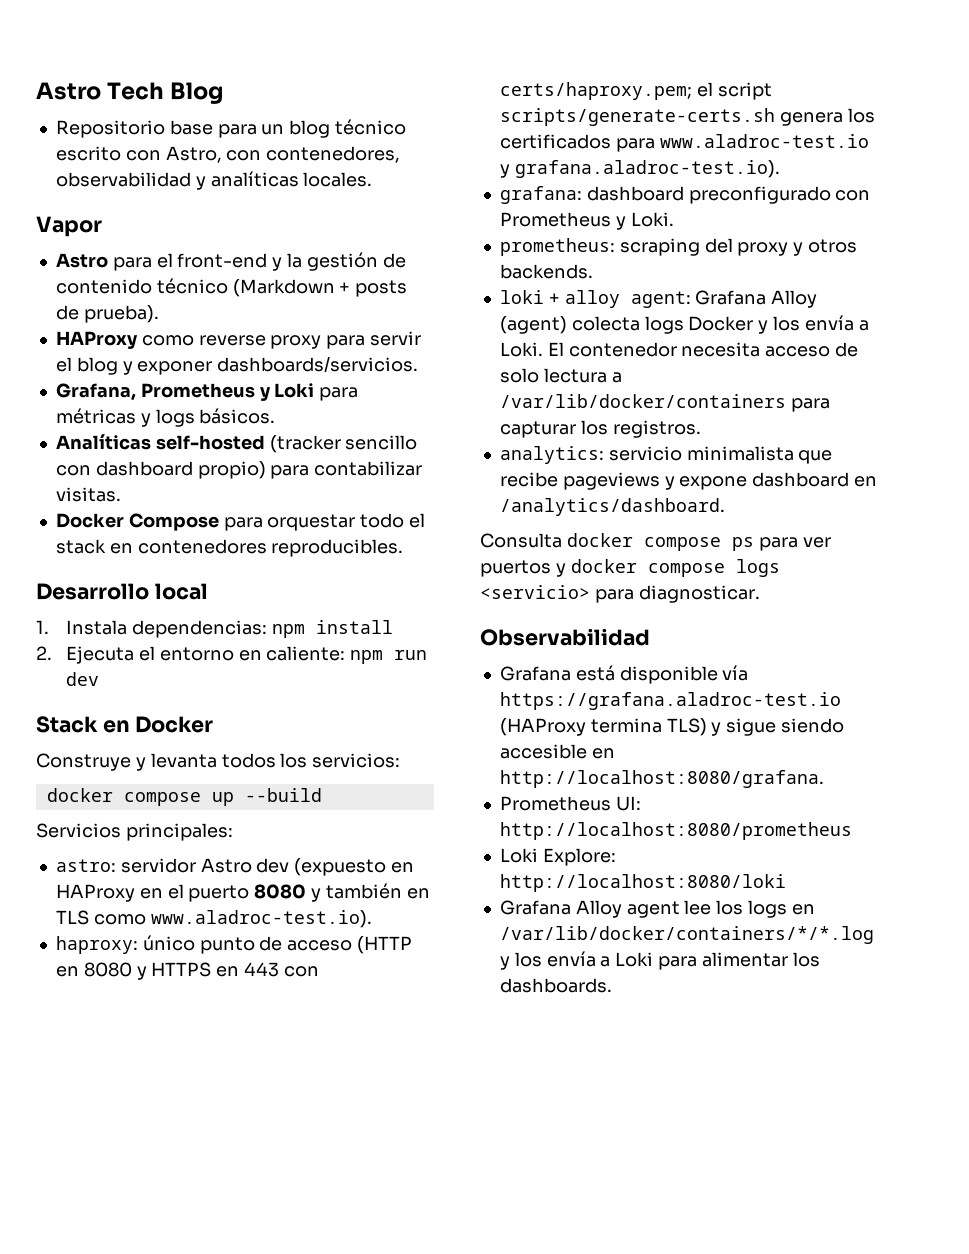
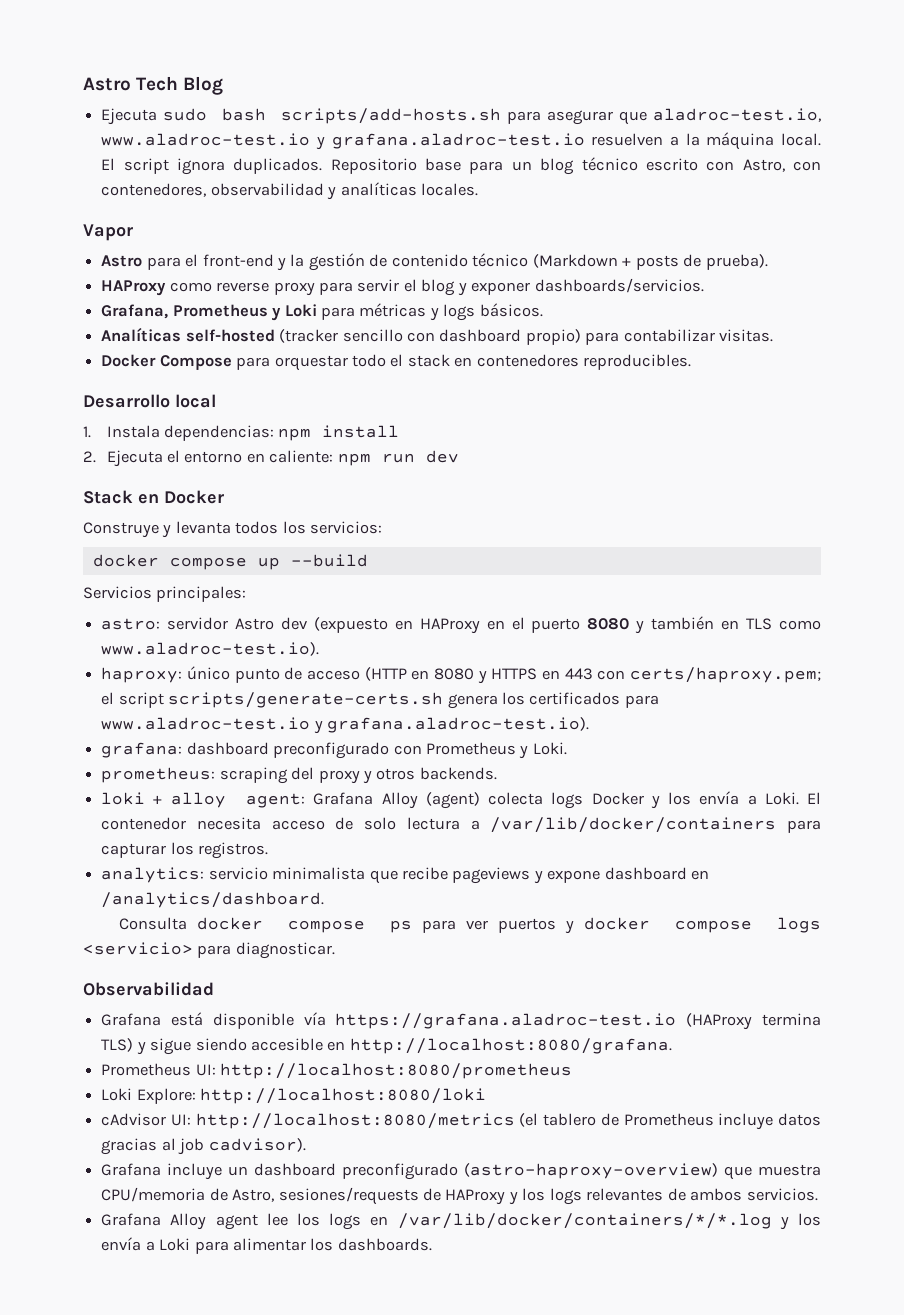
(224, 93) none -> [101,108,822,125] [101,132,822,150] [101,158,323,175] Ejecuta sudo bash scripts/add-hosts.sh para asegurar que aladroc-test.io, www.aladroc-test.io y grafana.aladroc-test.io resuelven a la máquina local. El script ignora duplicados.
(786, 883) none -> [101,1113,822,1130] [101,1138,306,1155] [101,1163,821,1180] [101,1187,818,1205] // cAdvisor UI: http://localhost:8080/metrics (el tablero de Prometheus incluye datos gracias al job cadvisor). // Grafana incluye un dashboard preconfigurado (astro-haproxy-overview) que muestra CPU/memoria de Astro, sesiones/requests de HAProxy y los logs relevantes de ambos servicios.

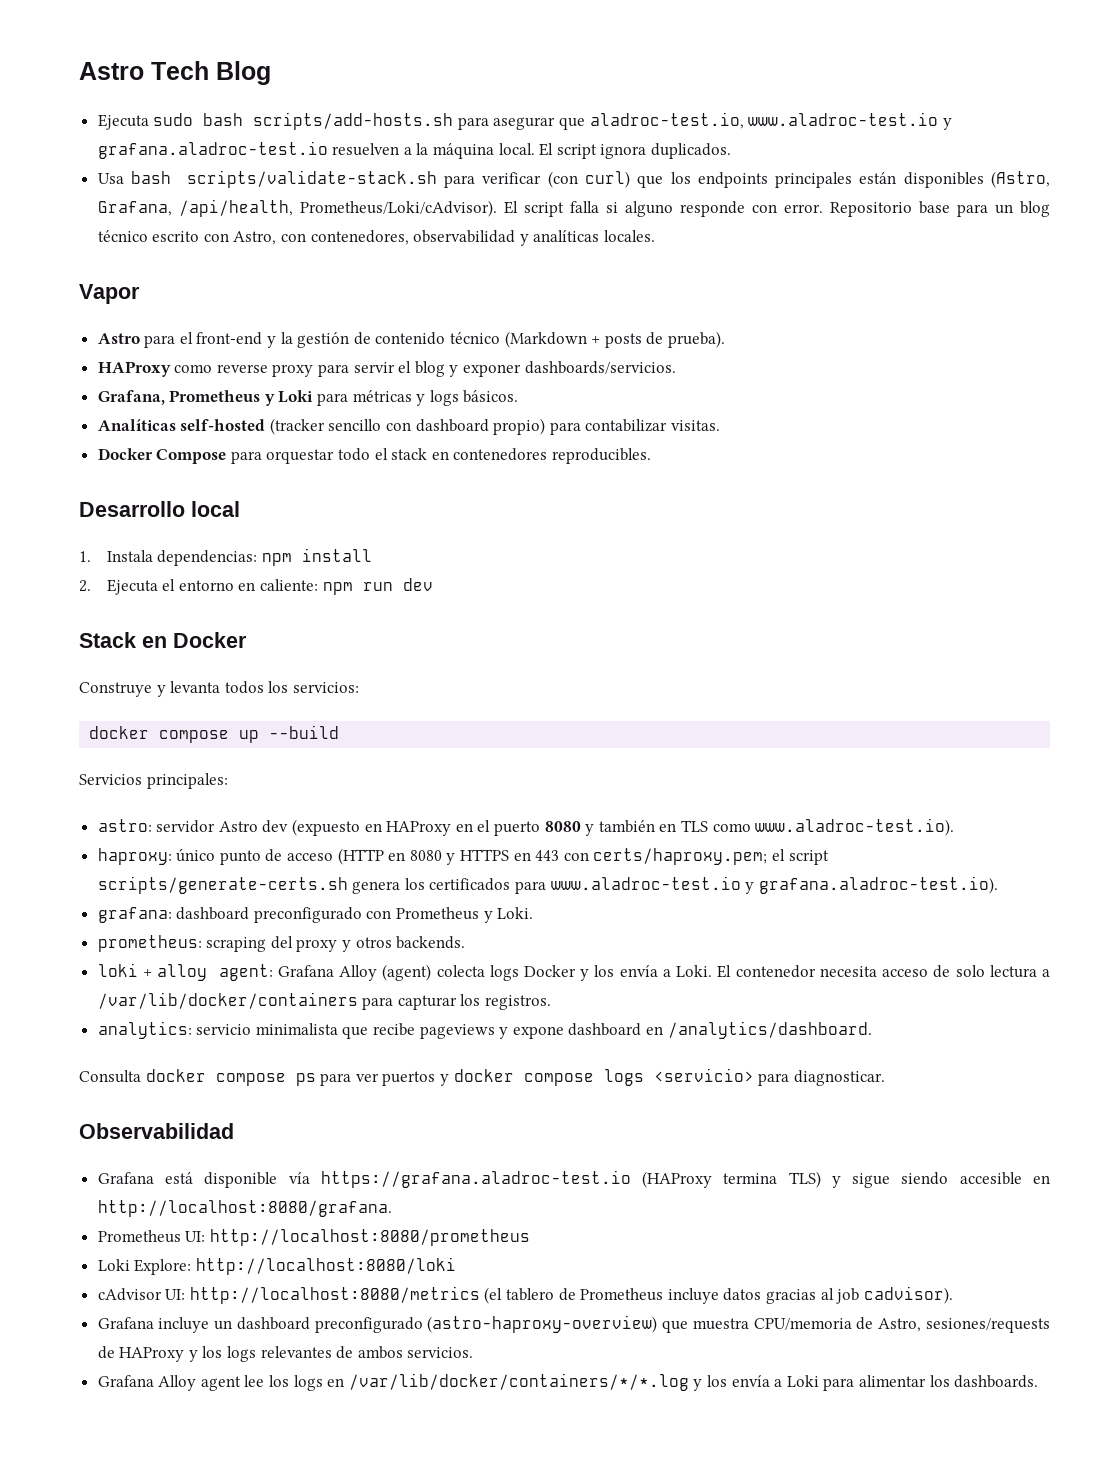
(323, 166) none -> [97,170,1050,188] [97,199,823,217] // Usa bash scripts/validate-stack.sh para verificar (con curl) que los endpoints principales están disponibles (Astro, Grafana, /api/health, Prometheus/Loki/cAdvisor). El script falla si alguno responde con error.

